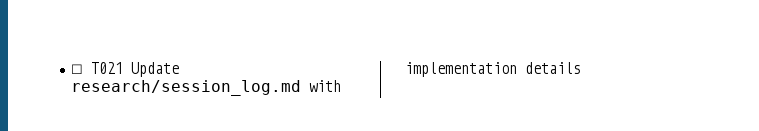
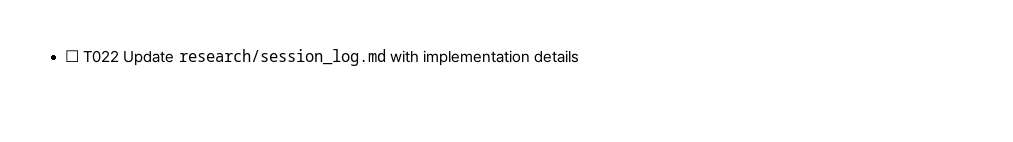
[90,62,123,74] T021 -> [83,50,120,63] T022

